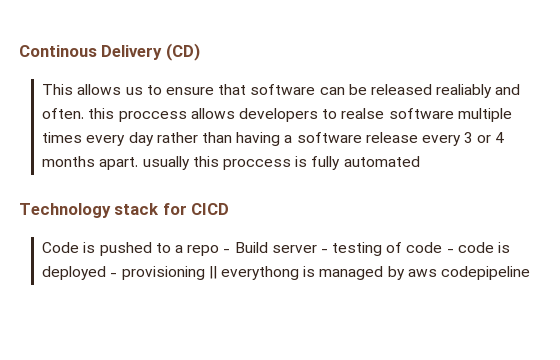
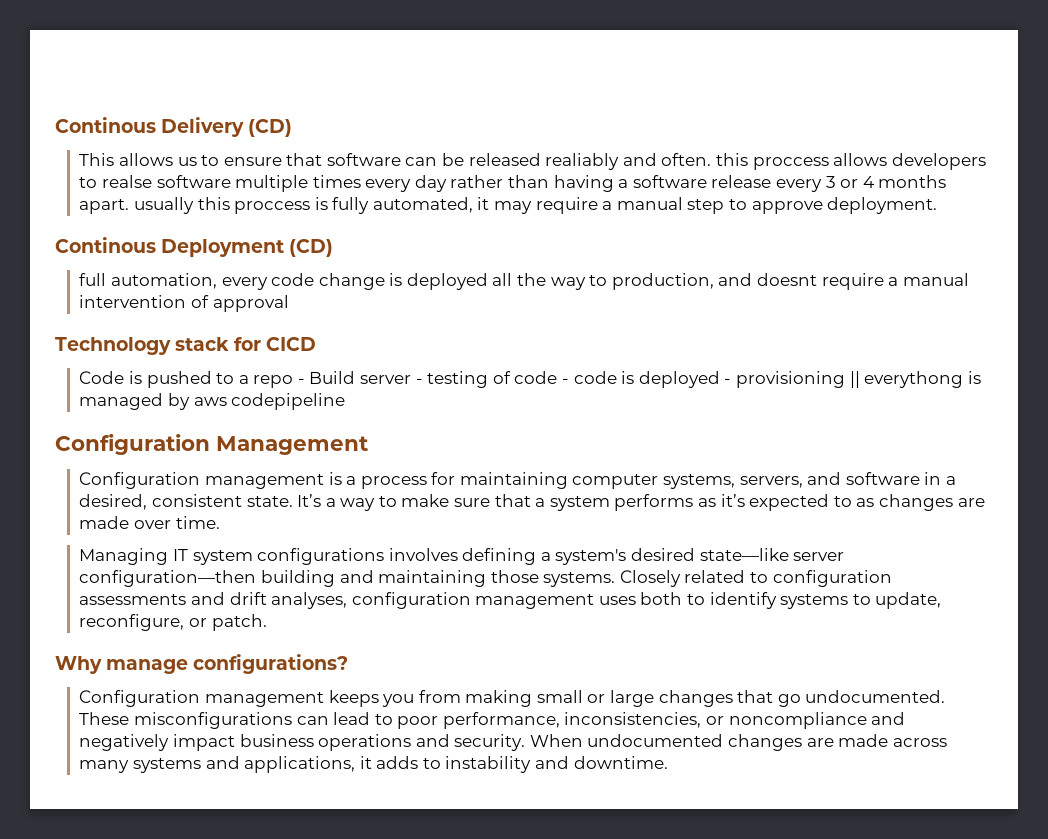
[343,156,420,167] automated -> [372,197,938,214] [55,237,334,257] [79,273,969,290] [79,295,289,312] automated, it may require a manual step to approve deployment. // Continous Deployment (CD) // full automation, every code change is deployed all the way to production, and doesnt require a manual intervention of approval
(530, 273) none -> [55,434,368,455] [79,472,957,489] [79,494,985,511] [79,516,220,529] [79,548,845,565] [79,570,892,587] [79,592,942,609] [79,614,267,631] [55,654,349,674] [79,690,946,707] [79,712,906,729] [79,734,947,751] [79,756,668,773] // Configuration Management // Configuration management is a process for maintaining computer systems, servers, and software in a desired, consistent state. It’s a way to make sure that a system performs as it’s expected to as changes are made over time. // Managing IT system configurations involves defining a system's desired state—like server configuration—then building and maintaining those systems. Closely related to configuration assessments and drift analyses, configuration management uses both to identify systems to update, reconfigure, or patch. // Why manage configurations? // Configuration management keeps you from making small or large changes that go undocumented. These misconfigurations can lead to poor performance, inconsistencies, or noncompliance and negatively impact business operations and security. When undocumented changes are made across many systems and applications, it adds to instability and downtime.

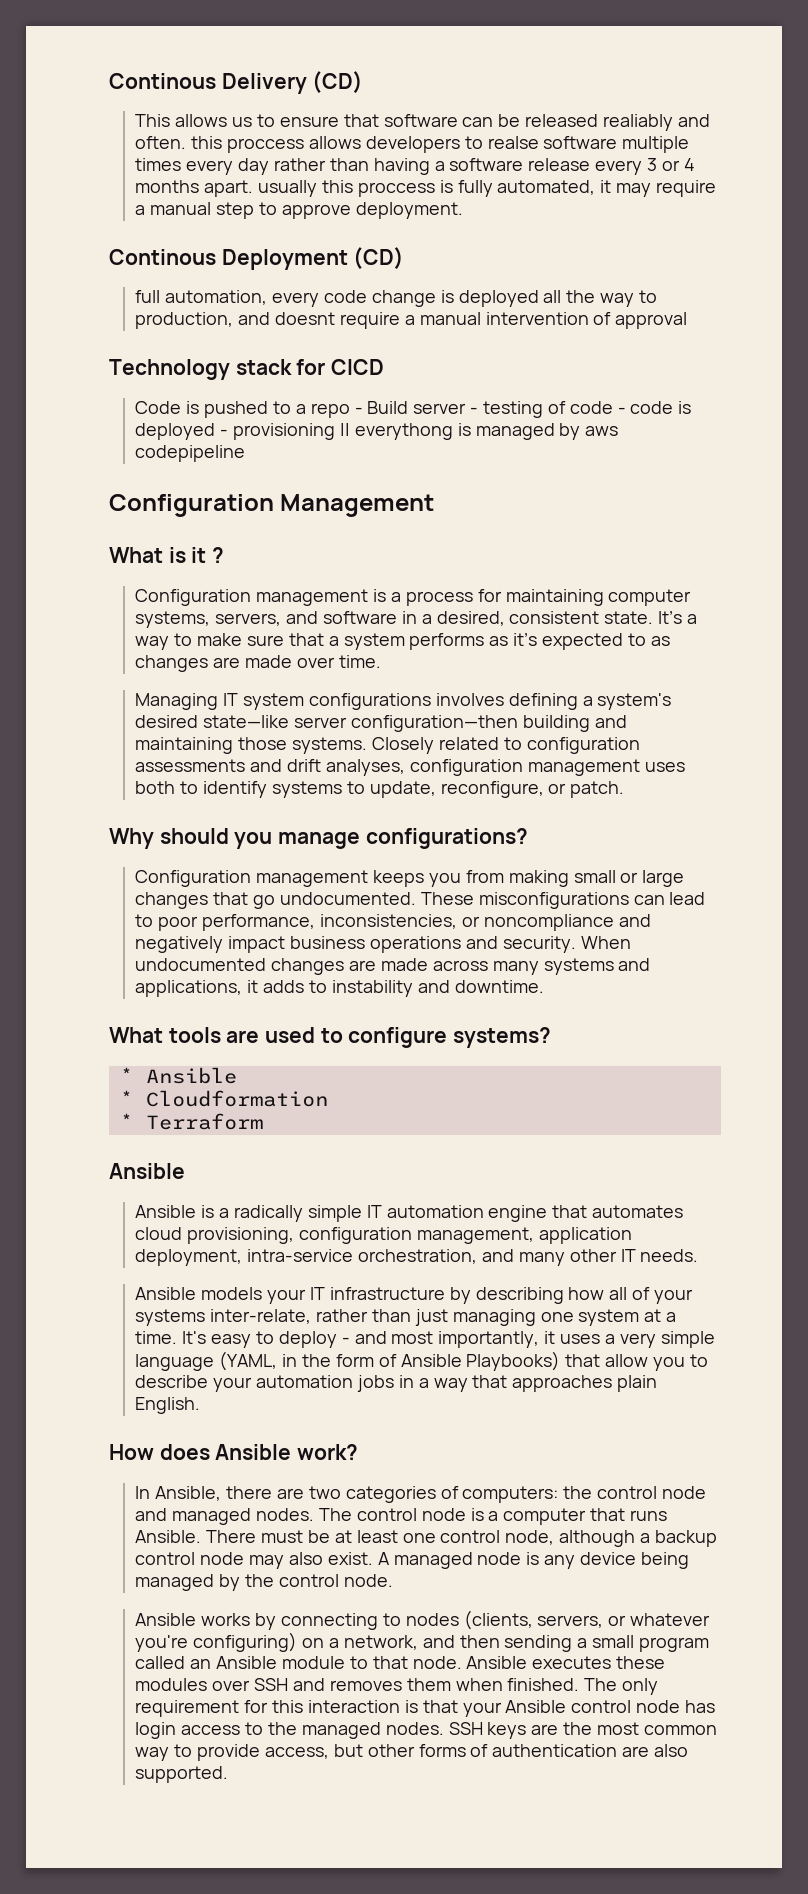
(368, 445) none -> [109,547,225,563] // What is it ?
(102, 665) none -> [159,828,273,849] should you
(668, 762) none -> [109,1027,552,1048] [119,1067,237,1084] [119,1090,328,1107] [119,1113,263,1130] [109,1163,185,1179] [135,1205,684,1222] [135,1227,632,1244] [135,1249,699,1266] [135,1287,693,1304] [135,1309,677,1326] [135,1331,715,1348] [135,1351,708,1371] [135,1375,658,1392] [135,1397,201,1414] [109,1444,359,1460] [135,1486,706,1503] [135,1508,667,1525] [135,1530,717,1547] [135,1552,689,1569] [135,1574,393,1591] [135,1610,711,1630] [135,1632,709,1652] [135,1656,666,1669] [135,1678,659,1695] [135,1700,715,1717] [135,1722,717,1739] [135,1744,688,1761] [135,1766,229,1783] // What tools are used to configure systems? // * Ansible // * Cloudformation // * Terraform // Ansible // Ansible is a radically simple IT automation engine that automates cloud provisioning, configuration management, application deployment, intra-service orchestration, and many other IT needs. // Ansible models your IT infrastructure by describing how all of your systems inter-relate, rather than just managing one system at a time. It's easy to deploy - and most importantly, it uses a very simple language (YAML, in the form of Ansible Playbooks) that allow you to describe your automation jobs in a way that approaches plain English. // How does Ansible work? // In Ansible, there are two categories of computers: the control node and managed nodes. The control node is a computer that runs Ansible. There must be at least one control node, although a backup control node may also exist. A managed node is any device being managed by the control node. // Ansible works by connecting to nodes (clients, servers, or whatever you're configuring) on a network, and then sending a small program called an Ansible module to that node. Ansible executes these modules over SSH and removes them when finished. The only requirement for this interaction is that your Ansible control node has login access to the managed nodes. SSH keys are the most common way to provide access, but other forms of authentication are also supported.

